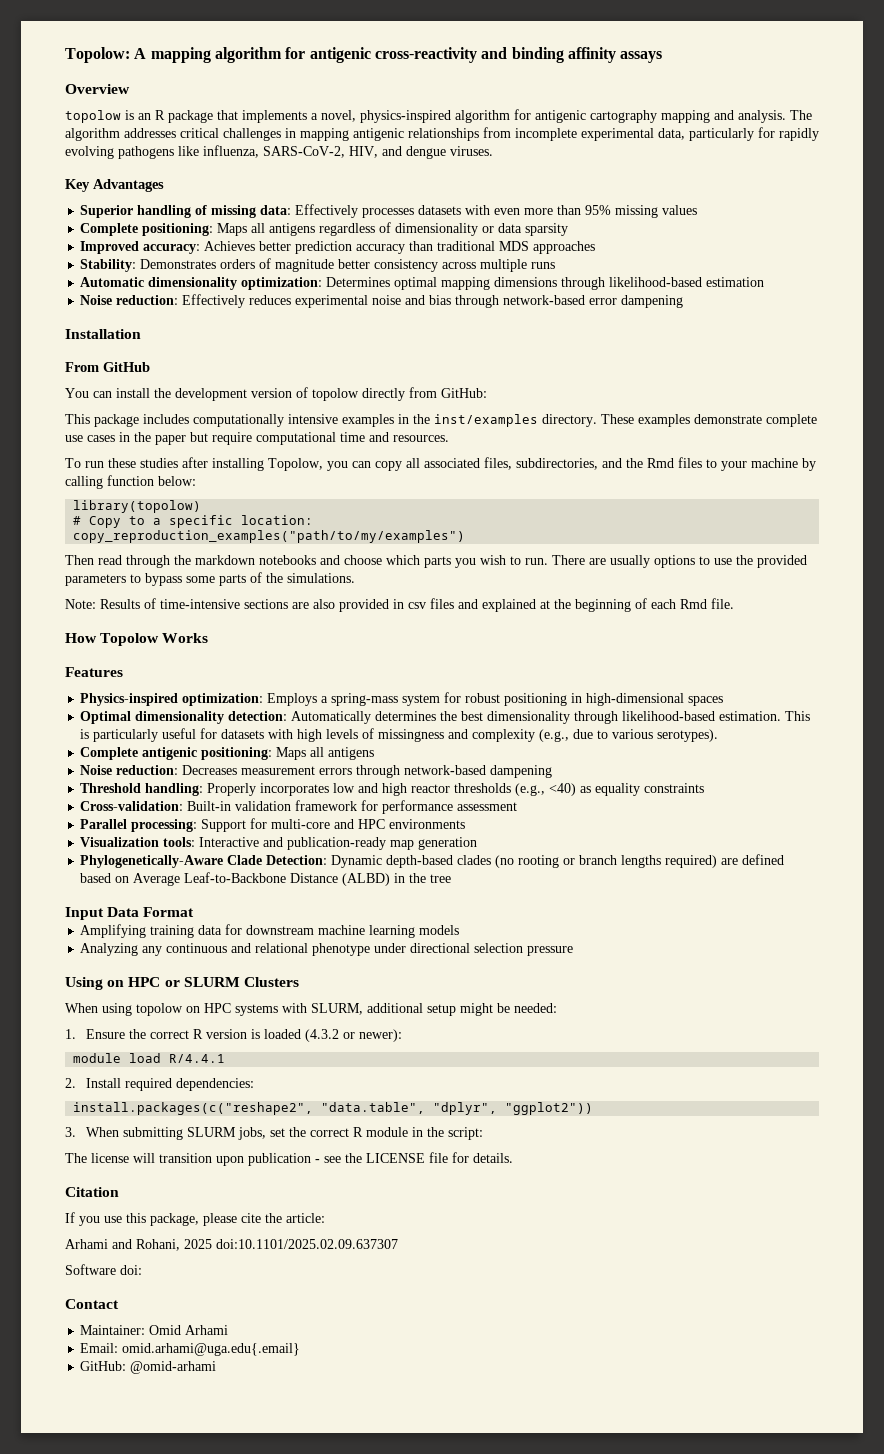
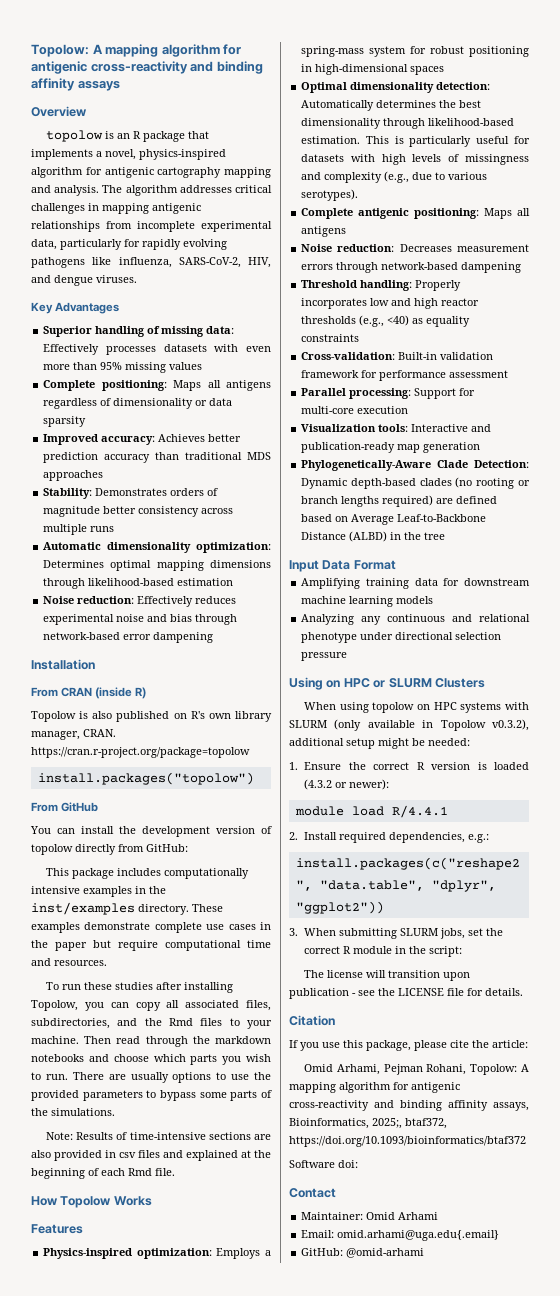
(141, 334) none -> [31,687,147,699] [31,711,272,722] [31,729,116,740] [31,747,250,758] [37,772,254,785] // From CRAN (inside R) // Topolow is also published on R's own library manager, CRAN. https://cran.r-project.org/package=topolow // install.packages("topolow")
[751,458,816,471] [65,475,196,489] [73,500,202,513] [73,515,314,528] [73,530,466,543] machine by calling function below: // library(topolow) // # Copy to a specific location: // copy_reproduction_examples("path/to/my/examples") // -> [31,1036,79,1044] machine.
[334,819,466,829] and HPC environments -> [357,406,409,414] execution
[311,1003,363,1015] SLURM, -> [289,719,529,731] SLURM (only available in Topolow v0.3.2),
[176,1078,255,1091] dependencies: -> [389,832,490,843] dependencies, e.g.:
[65,1239,398,1251] Arhami and Rohani, 2025 doi:10.1101/2025.02.09.637307 -> [303,1064,529,1075] [289,1082,460,1093] [289,1100,529,1111] [289,1118,447,1129] [289,1136,526,1147] Omid Arhami, Pejman Rohani, Topolow: A mapping algorithm for antigenic cross-reactivity and binding affinity assays, Bioinformatics, 2025;, btaf372, https://doi.org/10.1093/bioinformatics/btaf372

